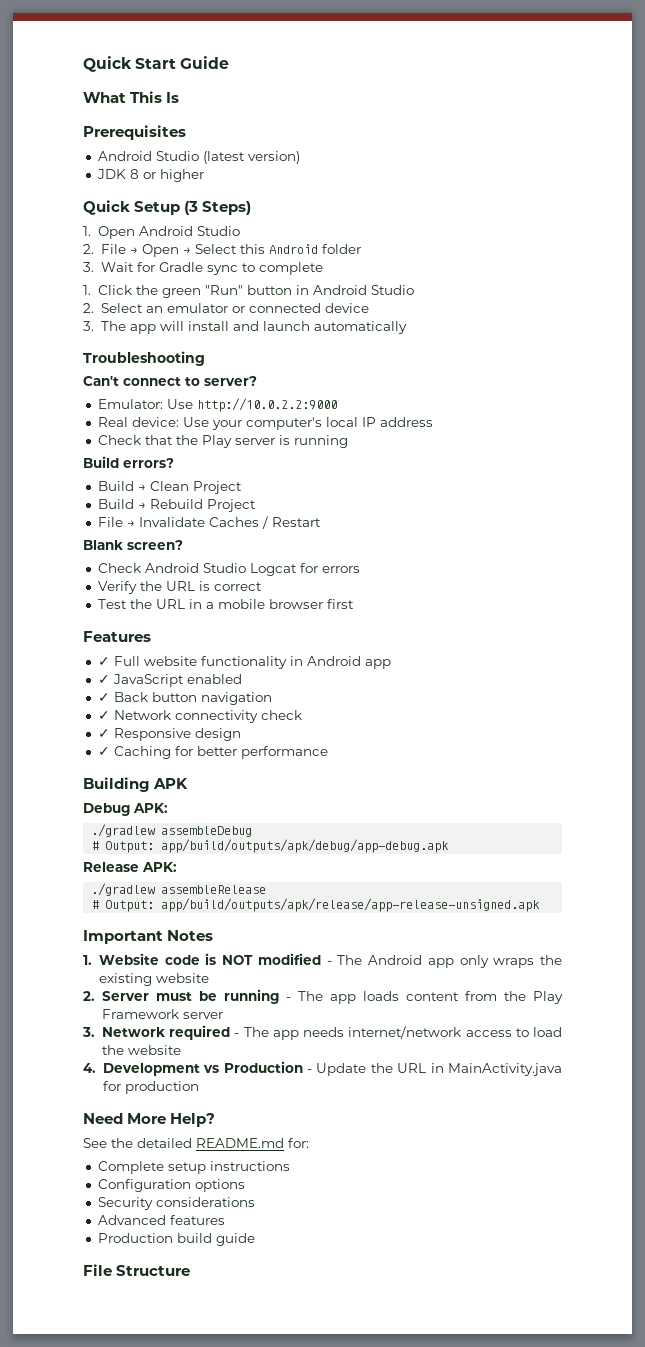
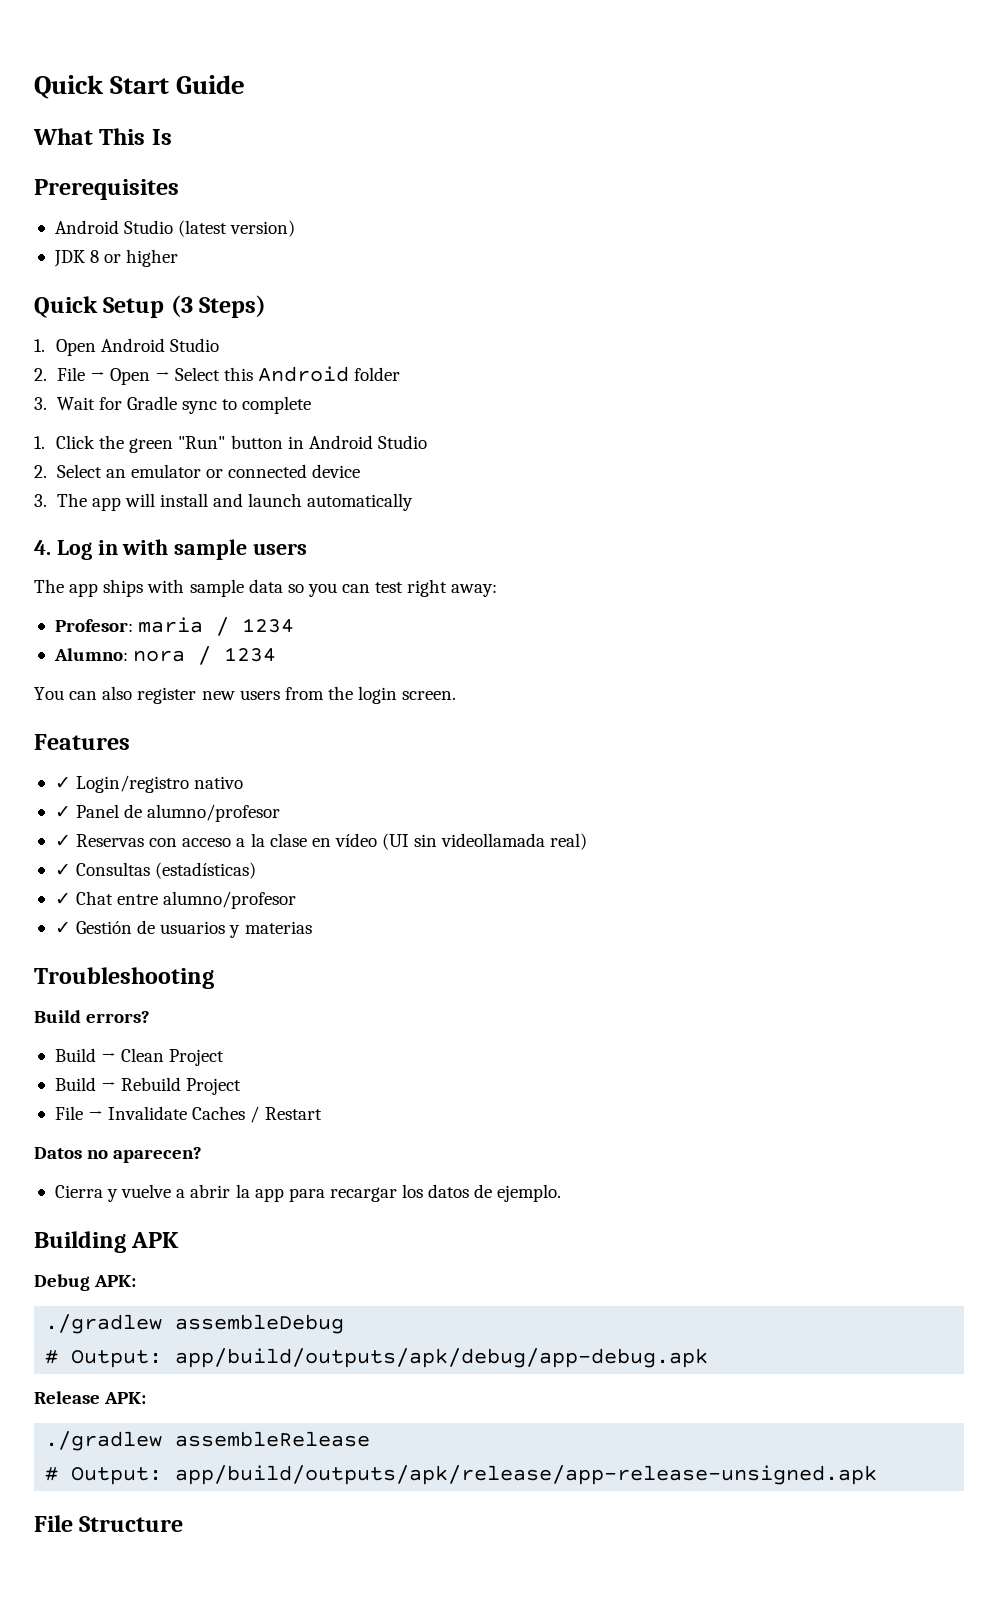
[83,351,205,366] [83,376,257,386] [97,398,337,412] [97,417,433,430] [97,435,348,448] Troubleshooting // Can't connect to server? // Emulator: Use http://10.0.2.2:9000 // Real device: Use your computer's local IP address // Check that the Play server is running -> [34,539,308,560] [34,579,498,597] [54,617,295,636] [53,646,277,665] [34,686,457,704] [34,734,130,750] [54,775,244,793] [54,804,281,822] [54,833,588,850] [54,862,257,879] [54,891,297,909] [54,920,312,938] [34,967,214,989] 4. Log in with sample users // The app ships with sample data so you can test right away: // Profesor: maria / 1234 // Alumno: nora / 1234 // You can also register new users from the login screen. // Features // ✓ Login/registro nativo // ✓ Panel de alumno/profesor // ✓ Reservas con acceso a la clase en vídeo (UI sin videollamada real) // ✓ Consultas (estadísticas) // ✓ Chat entre alumno/profesor // ✓ Gestión de usuarios y materias // Troubleshooting
[83,540,183,550] [97,563,360,576] [97,581,262,594] [97,599,354,609] [83,631,151,642] [97,656,391,669] [97,674,242,687] [97,692,272,705] [97,710,302,723] [97,728,241,741] [97,746,328,759] Blank screen? // Check Android Studio Logcat for errors // Verify the URL is correct // Test the URL in a mobile browser first // Features // ✓ Full website functionality in Android app // ✓ JavaScript enabled // ✓ Back button navigation // ✓ Network connectivity check // ✓ Responsive design // ✓ Caching for better performance -> [34,1147,203,1163] [54,1184,562,1202] Datos no aparecen? // Cierra y vuelve a abrir la app para recargar los datos de ejemplo.
[83,930,214,944] [83,953,562,968] [98,973,209,986] [83,989,563,1004] [101,1009,223,1019] [82,1025,562,1040] [101,1045,181,1055] [83,1061,562,1076] [102,1081,199,1094] [83,1113,216,1127] [83,1138,309,1148] [97,1161,290,1174] [97,1179,245,1192] [97,1197,255,1210] [97,1215,225,1225] [97,1233,255,1246] // Important Notes // 1. Website code is NOT modified - The Android app only wraps the existing website // 2. Server must be running - The app loads content from the Play Framework server // 3. Network required - The app needs internet/network access to load the website // 4. Development vs Production - Update the URL in MainActivity.java for production // Need More Help? // See the detailed README.md for: // Complete setup instructions // Configuration options // Security considerations // Advanced features // Production build guide -> (878, 1475) none

